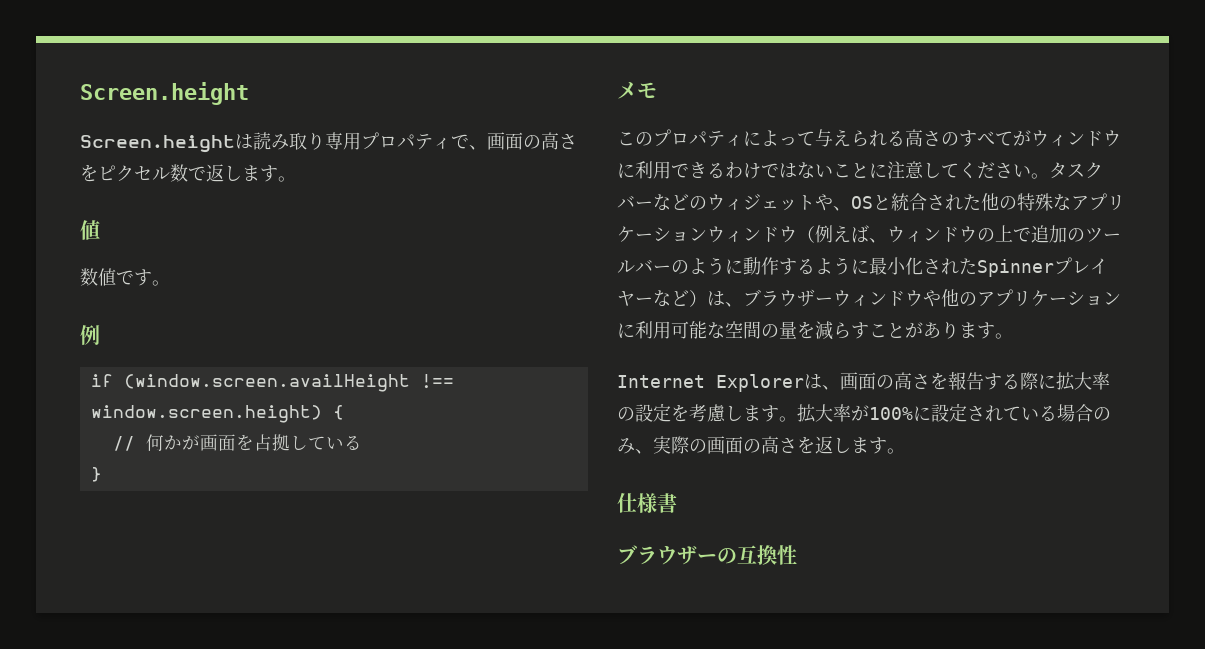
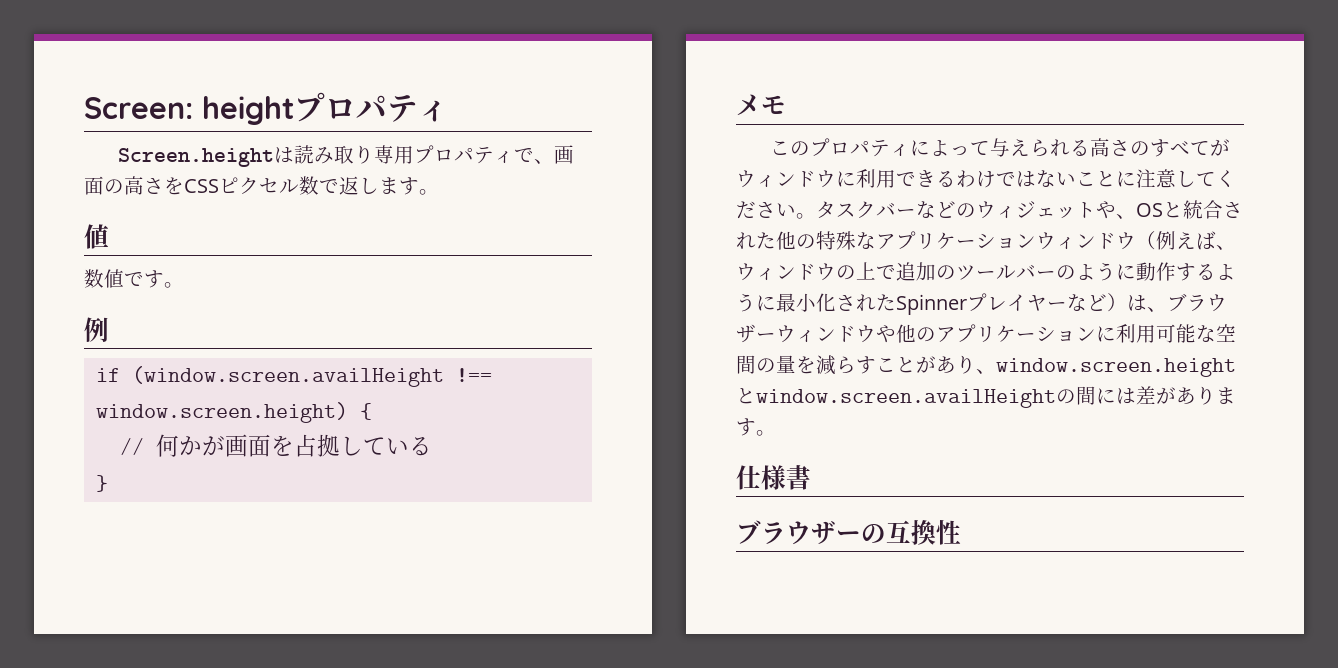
[80,82,249,105] Screen.height -> [84,92,449,125] Screen: heightプロパティ
(98, 173) none -> [184,179,219,193] CSS
[959,322,1013,339] [617,371,1110,392] [617,403,1111,423] [617,436,851,454] ます。 // Internet Explorerは、画面の高さを報告する際に拡大率の設定を考慮します。拡大率が100%に設定されている場合のみ、実際の画面の高さを返し -> [976,358,1236,377] [736,386,1216,408] 、window.screen.heightとwindow.screen.availHeightの間には差があり

